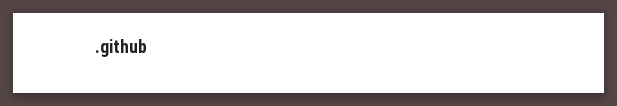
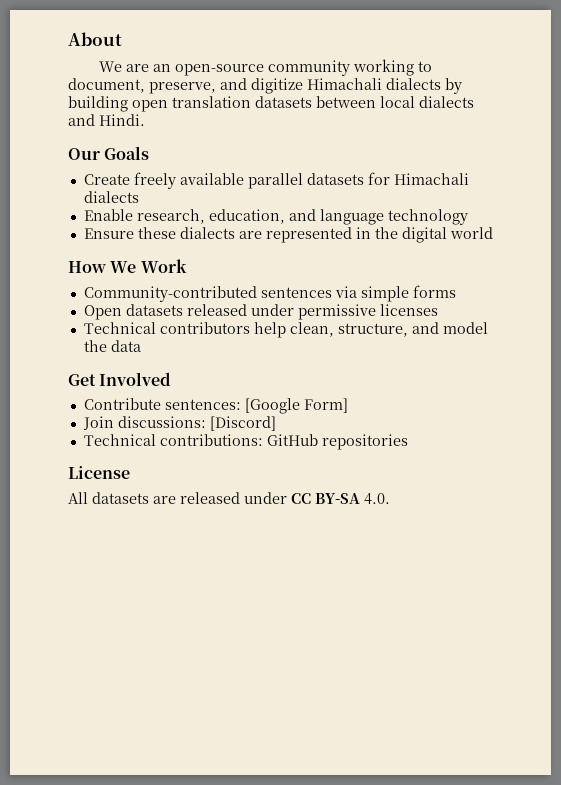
[95,39,147,57] .github -> [68,32,122,46] [99,59,433,76] [68,78,462,94] [68,96,474,112] [68,114,145,126] [68,146,150,160] [83,172,469,189] [83,191,139,203] [83,209,468,225] [83,227,493,243] [68,259,187,273] [83,285,456,302] [83,304,438,320] [83,322,488,338] [83,340,141,352] [68,372,172,386] [83,398,348,414] [82,416,276,431] [83,434,408,450] [68,466,130,479] [68,492,390,505] About // We are an open-source community working to document, preserve, and digitize Himachali dialects by building open translation datasets between local dialects and Hindi. // Our Goals // Create freely available parallel datasets for Himachali dialects // Enable research, education, and language technology // Ensure these dialects are represented in the digital world // How We Work // Community-contributed sentences via simple forms // Open datasets released under permissive licenses // Technical contributors help clean, structure, and model the data // Get Involved // Contribute sentences: [Google Form] // Join discussions: [Discord] // Technical contributions: GitHub repositories // License // All datasets are released under CC BY-SA 4.0.

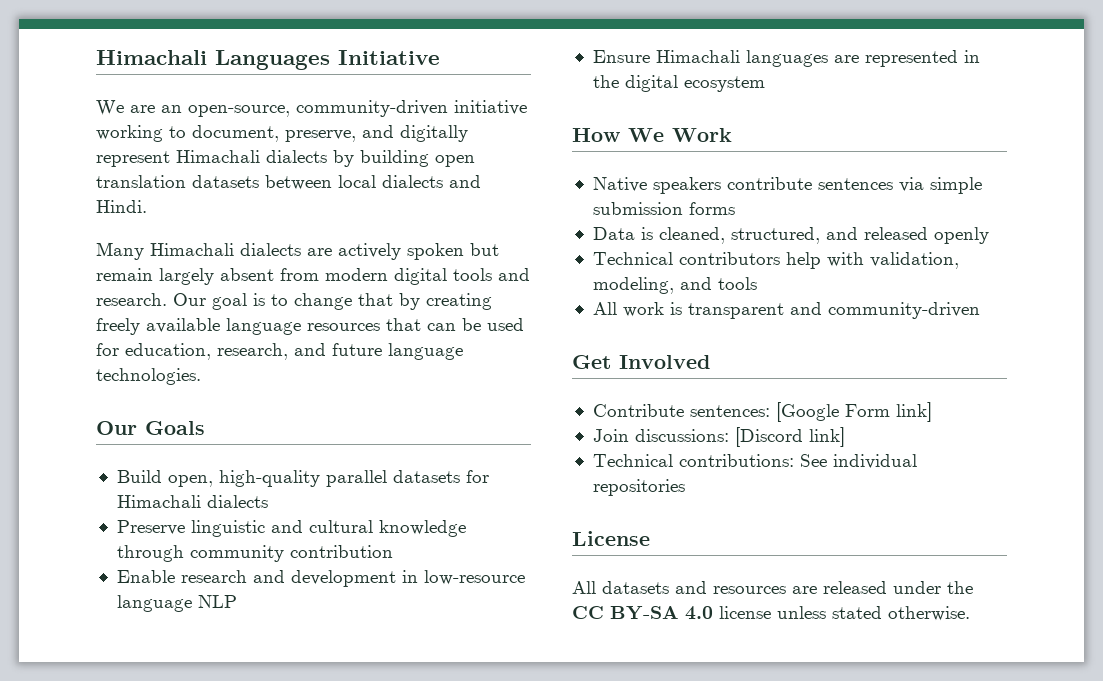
[68,32,122,46] About -> [96,50,440,70] Himachali Languages Initiative
[175,60,351,76] open-source community -> [188,100,527,117] open-source, community-driven initiative
[251,78,303,94] digitize -> [400,125,468,142] [96,151,170,167] digitally represent
(145, 120) none -> [96,242,499,260] [96,268,530,285] [96,293,492,310] [96,318,524,335] [96,343,463,360] [96,368,201,385] // Many Himachali dialects are actively spoken but remain largely absent from modern digital tools and research. Our goal is to change that by creating freely available language resources that can be used for education, research, and future language technologies.
[83,172,244,189] Create freely available -> [116,470,320,487] Build open, high-quality
[83,209,468,225] Enable research, education, and language technology -> [116,520,466,537] [116,545,393,562] [116,570,525,587] [116,595,237,612] Preserve linguistic and cultural knowledge through community contribution // Enable research and development in low-resource language NLP
[137,227,235,239] these dialects -> [655,50,828,67] Himachali languages
[449,227,493,239] world -> [683,76,765,92] ecosystem
[83,286,257,302] Community-contributed -> [592,177,812,194] Native speakers contribute
(409, 294) none -> [592,202,683,215] submission
[83,304,438,320] [83,322,488,338] [83,340,141,352] Open datasets released under permissive licenses // Technical contributors help clean, structure, and model the data -> [592,227,989,244] [592,252,959,269] [592,277,757,294] [592,302,980,319] Data is cleaned, structured, and released openly // Technical contributors help with validation, modeling, and tools // All work is transparent and community-driven
[303,398,348,413] Form] -> [844,402,932,422] Form link]
[209,416,276,431] [Discord] -> [734,427,845,447] [Discord link]
[266,434,318,446] GitHub -> [799,454,917,469] See individual
(149, 498) none -> [675,581,786,594] and resources
(287, 498) none -> [947,581,973,594] the
[364,493,390,505] 4.0. -> [685,606,970,621] 4.0 license unless stated otherwise.

